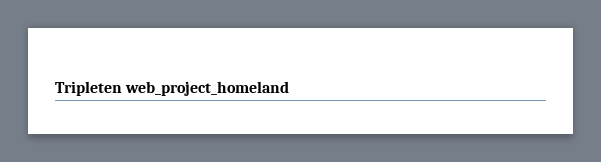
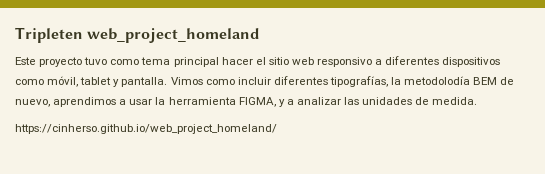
(290, 88) none -> [15,56,501,67] [15,76,515,87] [15,97,478,107] [15,124,277,134] // Este proyecto tuvo como tema principal hacer el sitio web responsivo a diferentes dispositivos como móvil, tablet y pantalla. Vimos como incluir diferentes tipografías, la metodolodía BEM de nuevo, aprendimos a usar la herramienta FIGMA, y a analizar las unidades de medida. // https://cinherso.github.io/web_project_homeland/

